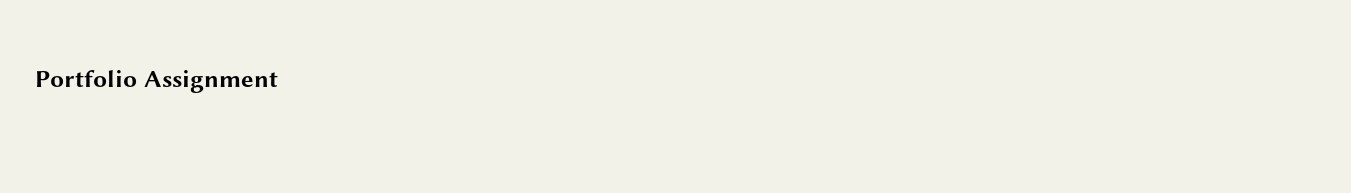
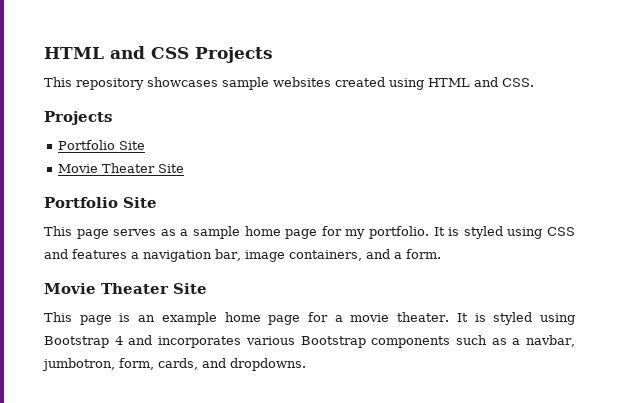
[35,70,278,93] Portfolio Assignment -> [44,46,273,63] [44,77,534,90] [44,111,112,125] [58,140,146,150] [58,163,185,173] [44,197,157,208] [44,226,576,239] [44,249,441,262] [44,283,207,294] [44,312,575,325] [44,335,576,348] [42,358,306,371] HTML and CSS Projects // This repository showcases sample websites created using HTML and CSS. // Projects // Portfolio Site // Movie Theater Site // Portfolio Site // This page serves as a sample home page for my portfolio. It is styled using CSS and features a navigation bar, image containers, and a form. // Movie Theater Site // This page is an example home page for a movie theater. It is styled using Bootstrap 4 and incorporates various Bootstrap components such as a navbar, jumbotron, form, cards, and dropdowns.

